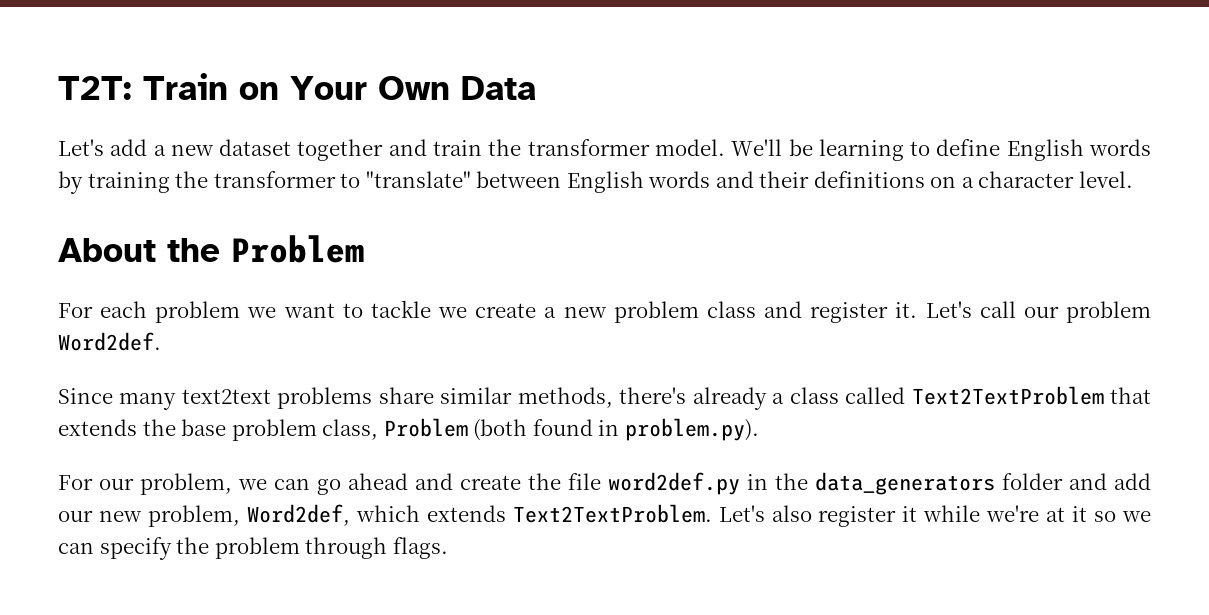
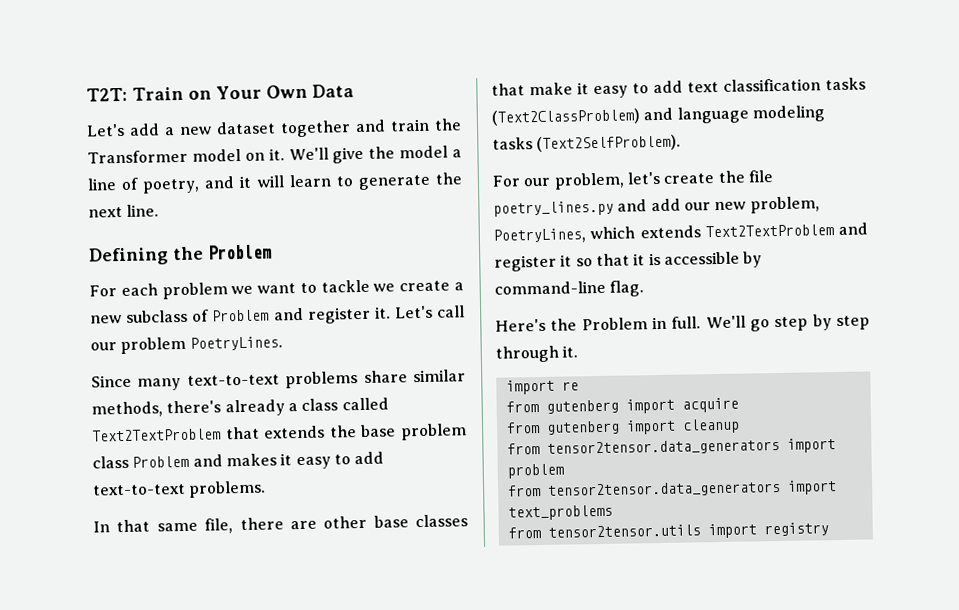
[527,139,1151,161] [58,171,1134,194] [58,238,156,262] transformer model. We'll be learning to define English words by training the transformer to "translate" between English words and their definitions on a character level. // About -> [87,145,462,164] [87,172,462,194] [88,204,160,218] [88,247,169,266] Transformer model on it. We'll give the model a line of poetry, and it will learn to generate the next line. // Defining
[613,301,756,323] problem class -> [126,309,270,323] subclass of Problem
[58,332,161,351] Word2def. -> [189,336,283,351] PoetryLines.
[181,389,271,404] text2text -> [186,374,280,386] text-to-text
[322,418,759,441] [58,472,1063,495] class, Problem (both found in problem.py). // For our problem, we can go ahead and create the file word2def.py in the data_generators folder -> [92,451,385,470] [92,480,267,498] [93,514,468,534] [491,77,866,99] [491,105,825,126] [492,134,682,153] [492,170,773,190] [493,200,614,217] class Problem and makes it easy to add text-to-text problems. // In that same file, there are other base classes that make it easy to add text classification tasks (Text2ClassProblem) and language modeling tasks (Text2SelfProblem). // For our problem, let's create the file poetry_lines.py
[246,504,350,526] Word2def, -> [493,228,586,244] PoetryLines,
[512,504,1151,527] [58,537,448,560] Text2TextProblem. Let's also register it while we're at it so we can specify the problem through flags. -> [704,222,868,238] [494,251,763,272] [494,280,645,297] [495,314,870,332] [495,345,579,363] [505,379,579,395] [505,397,739,414] [505,418,740,435] [506,438,836,456] [506,463,564,479] [507,480,837,498] [507,504,613,521] [507,522,829,539] Text2TextProblem and register it so that it is accessible by command-line flag. // Here's the Problem in full. We'll go step by step through it. // import re // from gutenberg import acquire // from gutenberg import cleanup // from tensor2tensor.data_generators import problem // from tensor2tensor.data_generators import text_problems // from tensor2tensor.utils import registry

